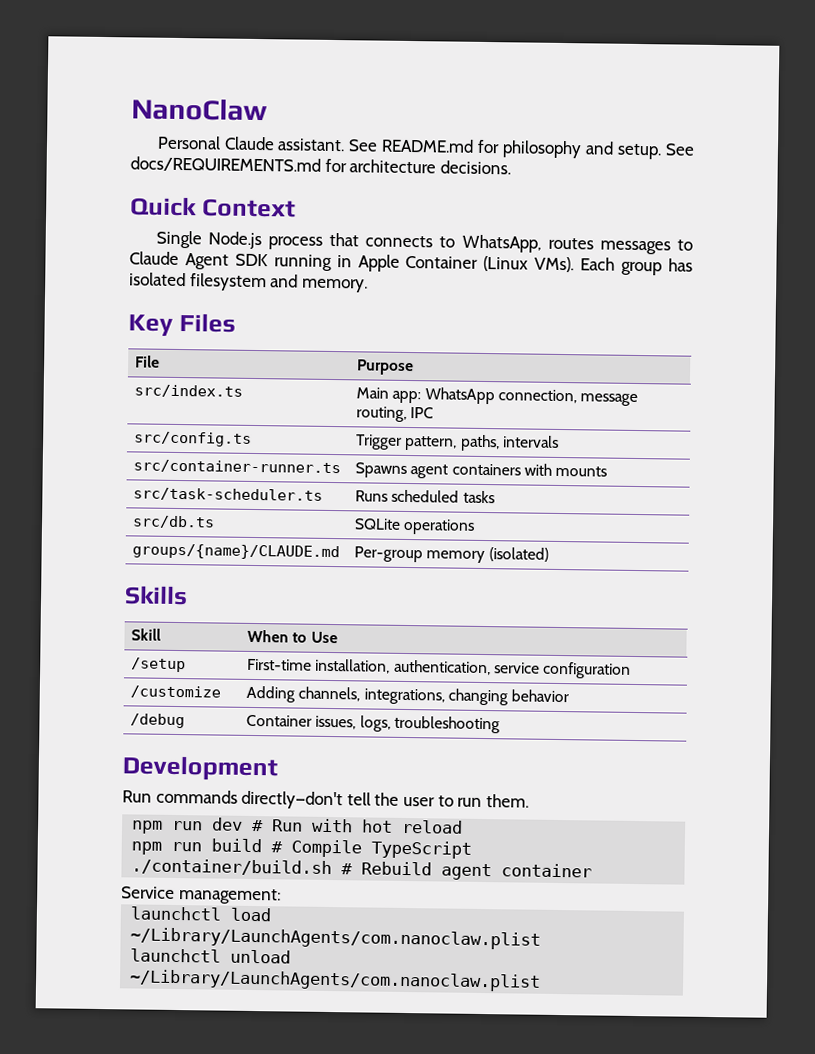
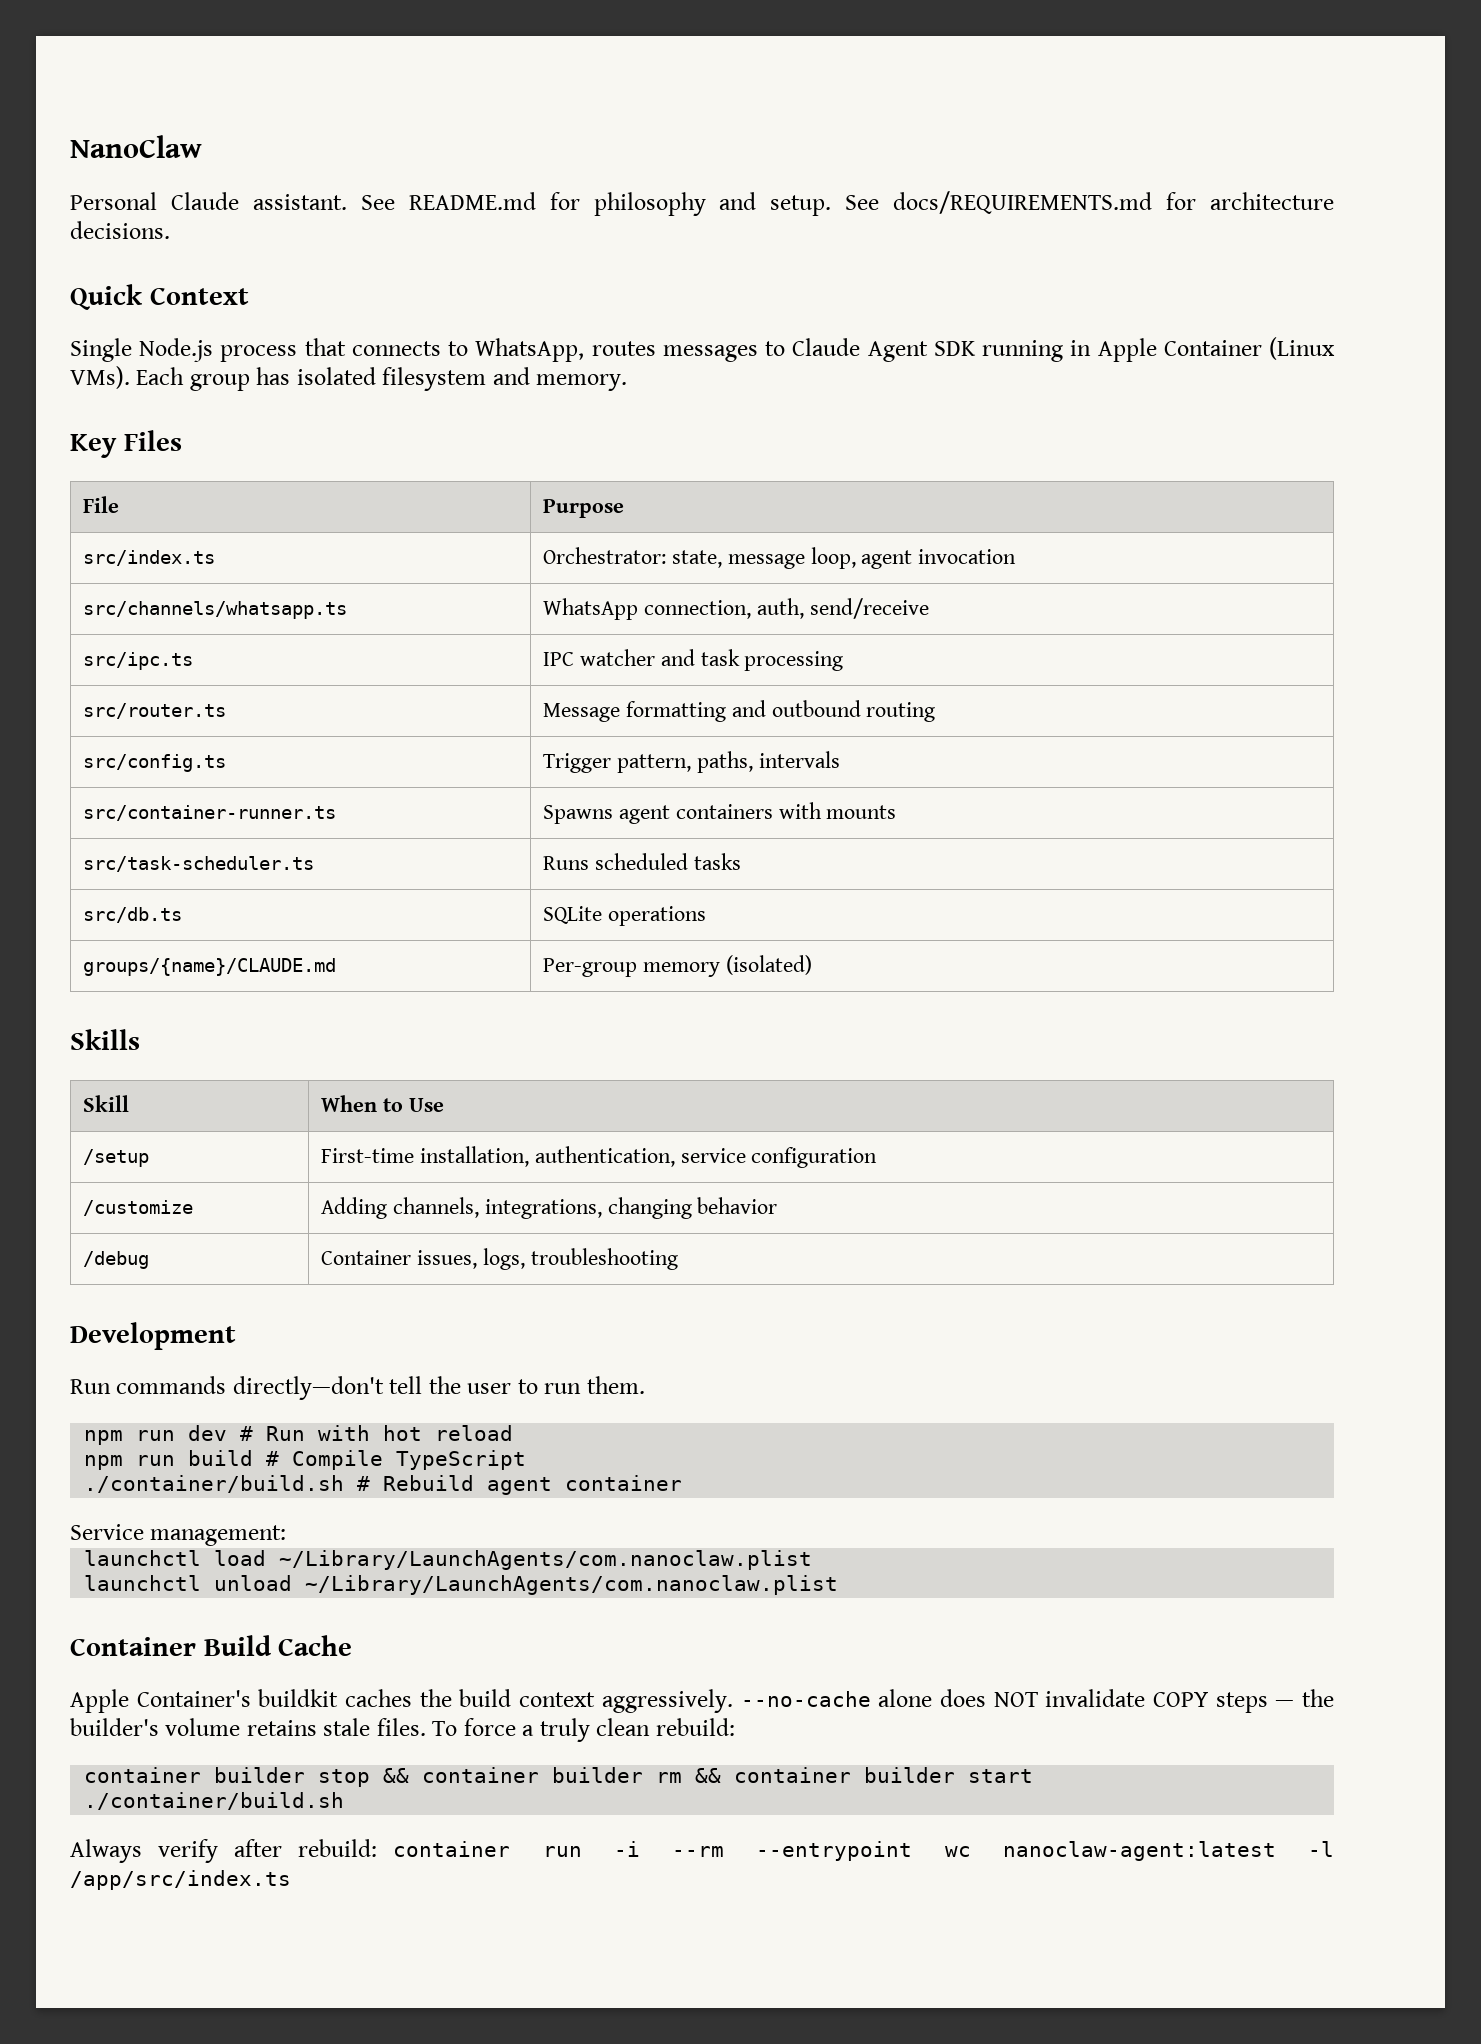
[356,387,638,407] [356,406,435,422] Main app: WhatsApp connection, message routing, IPC -> [543,547,1017,569] [83,601,348,619] [543,598,929,620] [83,652,194,670] [543,649,844,671] [83,703,227,719] [543,700,936,722] Orchestrator: state, message loop, agent invocation // src/channels/whatsapp.ts | WhatsApp connection, auth, send/receive // src/ipc.ts | IPC watcher and task processing // src/router.ts | Message formatting and outbound routing
(542, 980) none -> [70,1635,353,1656] [70,1689,1334,1713] [70,1718,735,1742] [84,1767,1034,1787] [84,1792,345,1810] [70,1839,1334,1863] [70,1870,291,1890] // Container Build Cache // Apple Container's buildkit caches the build context aggressively. --no-cache alone does NOT invalidate COPY steps — the builder's volume retains stale files. To force a truly clean rebuild: // container builder stop && container builder rm && container builder start // ./container/build.sh // Always verify after rebuild: container run -i --rm --entrypoint wc nanoclaw-agent:latest -l /app/src/index.ts

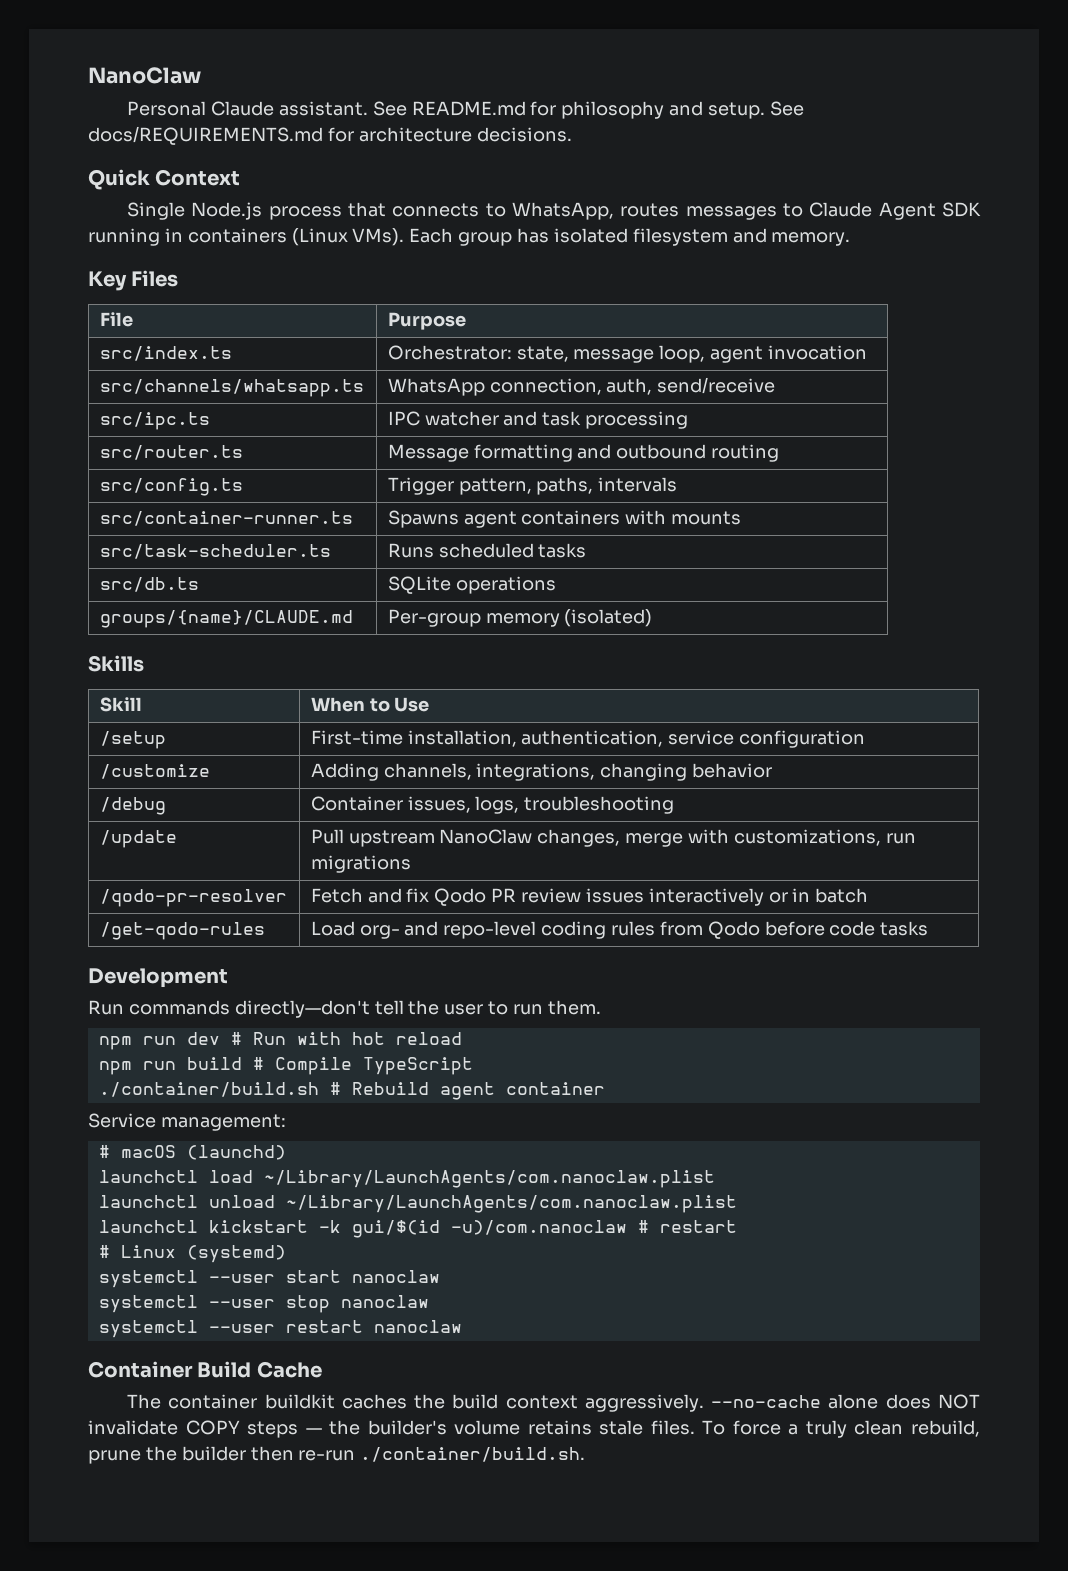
[1097,338,1262,362] Apple Container -> [187,228,287,243] containers
(678, 1259) none -> [99,830,177,848] [310,829,916,847] [310,855,411,873] [99,889,287,907] [310,888,869,906] [99,922,265,940] [310,921,929,939] // /update | Pull upstream NanoClaw changes, merge with customizations, run migrations // /qodo-pr-resolver | Fetch and fix Qodo PR review issues interactively or in batch // /get-qodo-rules | Load org- and repo-level coding rules from Qodo before code tasks
(287, 1535) none -> [98,1145,286,1160] // # macOS (launchd)
(839, 1585) none -> [98,1220,737,1238] [98,1245,286,1263] [98,1270,440,1288] [98,1295,429,1313] [98,1320,462,1338] // launchctl kickstart -k gui/$(id -u)/com.nanoclaw # restart // # Linux (systemd) // systemctl --user start nanoclaw // systemctl --user stop nanoclaw // systemctl --user restart nanoclaw
[70,1689,251,1713] Apple Container's -> [127,1394,258,1409] The container
[655,1718,735,1736] [84,1767,1034,1787] [84,1792,345,1810] [70,1839,1334,1863] [70,1870,291,1890] rebuild: // container builder stop && container builder rm && container builder start // ./container/build.sh // Always verify after rebuild: container run -i --rm --entrypoint wc nanoclaw-agent:latest -l /app/src/index.ts -> [910,1420,980,1437] [88,1446,586,1464] rebuild, prune the builder then re-run ./container/build.sh.

